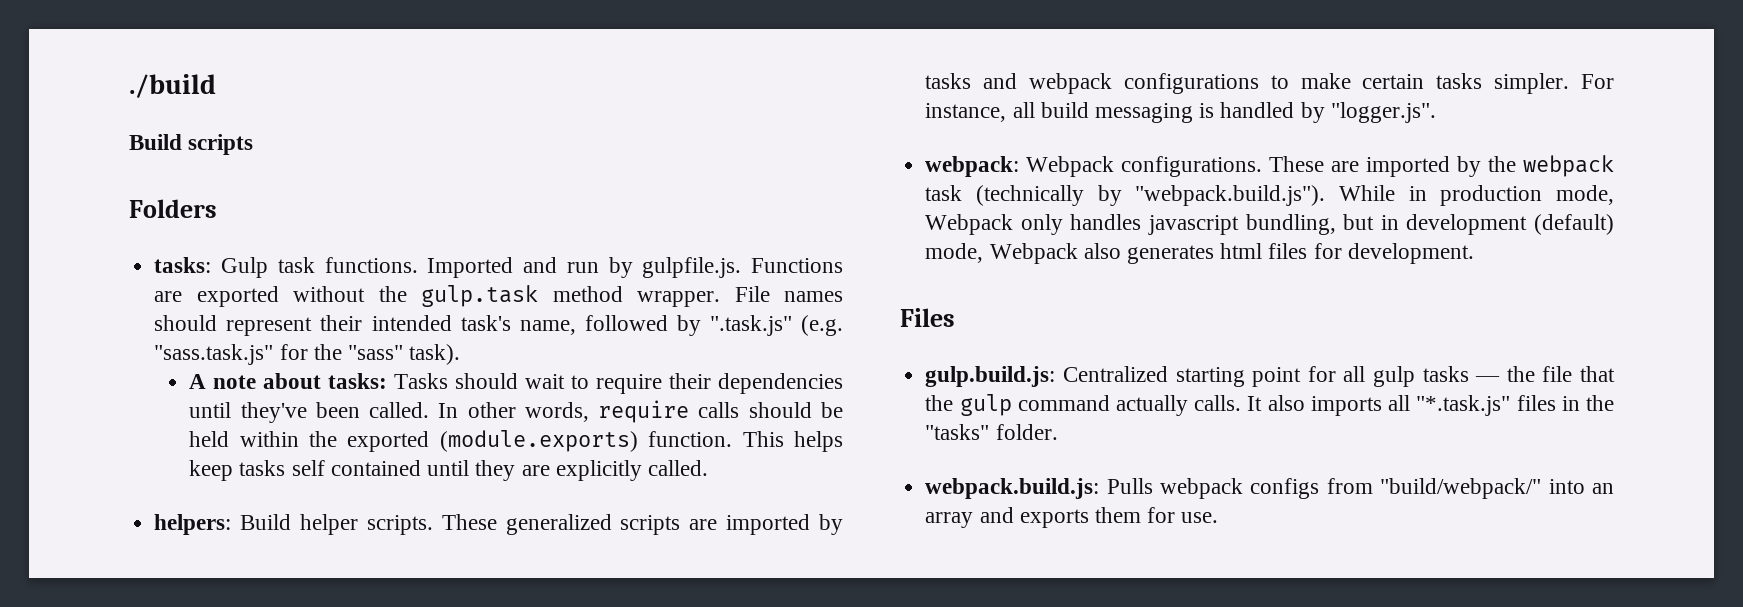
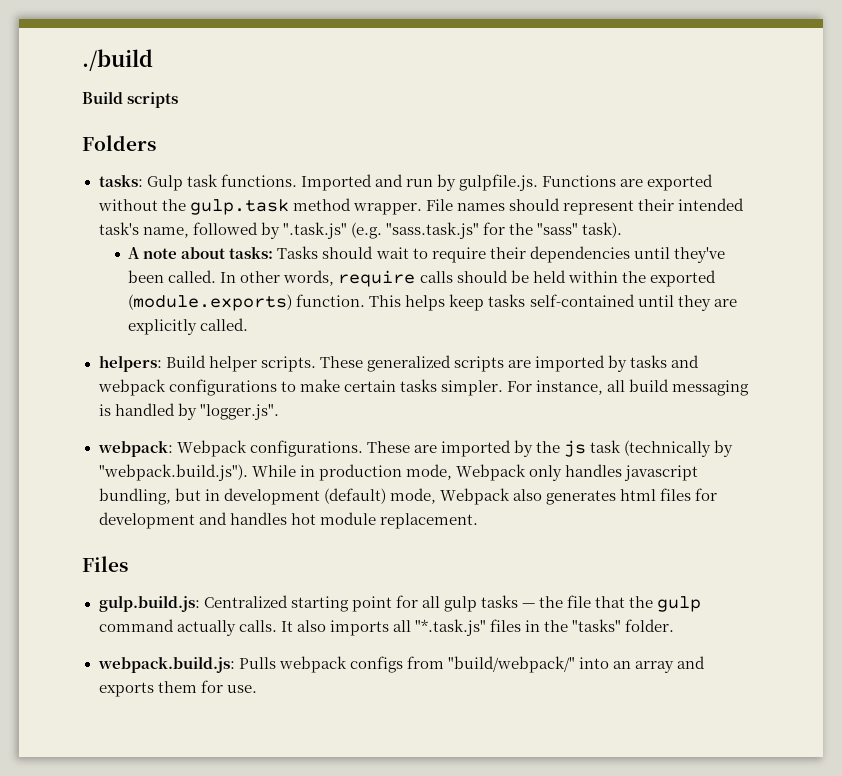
[291,460,421,476] self contained -> [529,294,635,307] self-contained
[1523,155,1614,177] webpack -> [563,440,586,457] js
[1347,243,1474,264] development. -> [98,512,478,529] development and handles hot module replacement.

